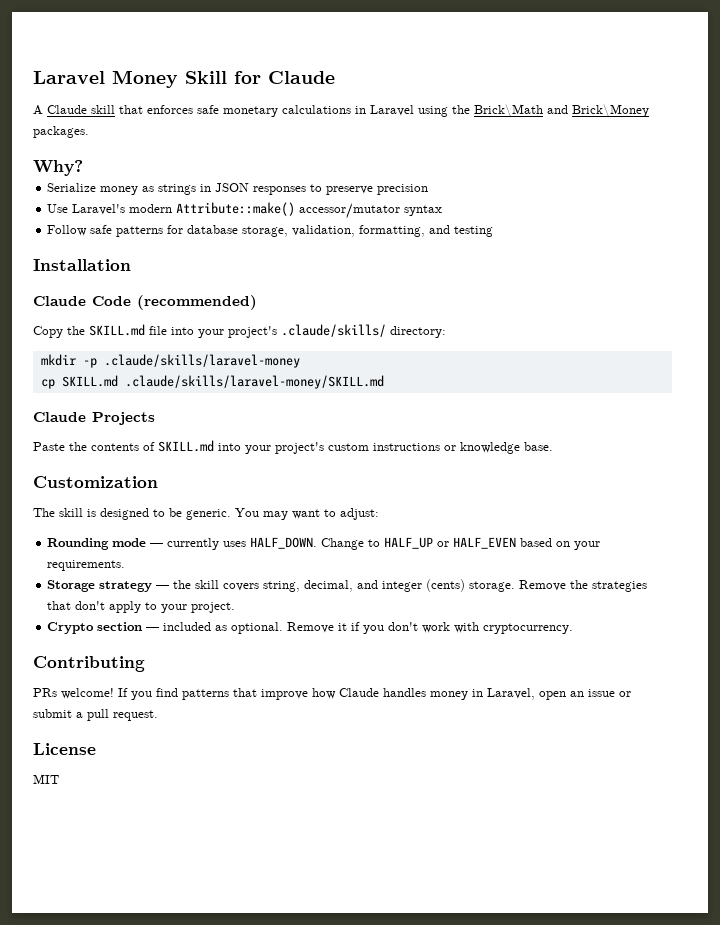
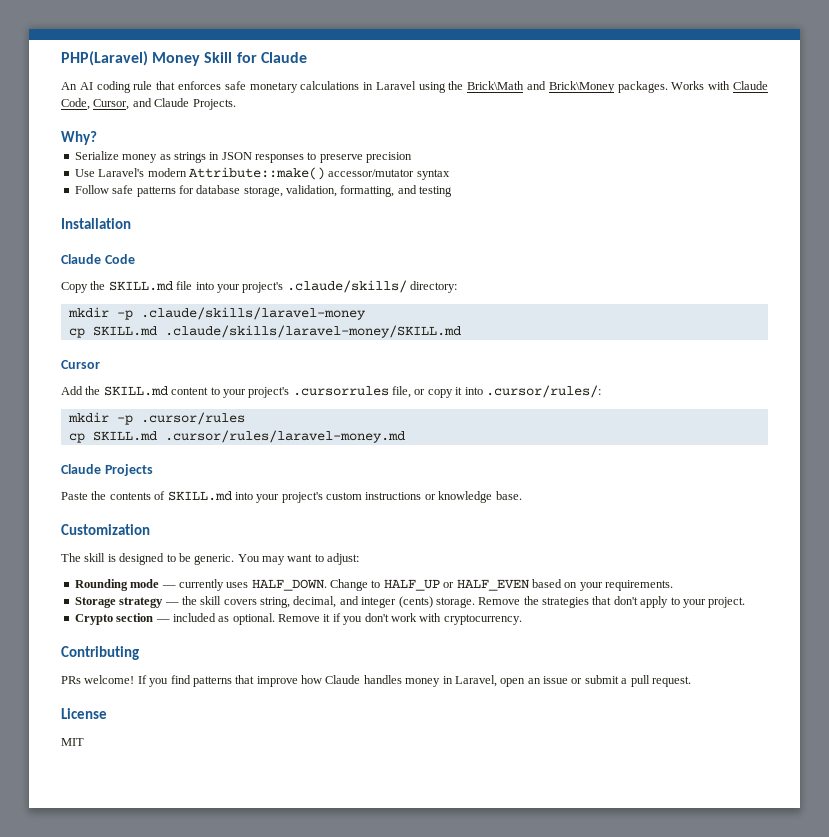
[33,71,105,84] Laravel -> [61,51,148,66] PHP(Laravel)
[33,105,115,115] A Claude skill -> [61,81,153,93] An AI coding rule
(89, 132) none -> [671,81,768,90] [61,98,236,110] Works with Claude Code, Cursor, and Claude Projects.
[137,295,257,310] (recommended) -> (135, 259) none
(384, 382) none -> [61,360,100,369] [61,385,601,398] [67,412,245,425] [68,430,405,443] // Cursor // Add the SKILL.md content to your project's .cursorrules file, or copy it into .cursor/rules/: // mkdir -p .cursor/rules // cp SKILL.md .cursor/rules/laravel-money.md

